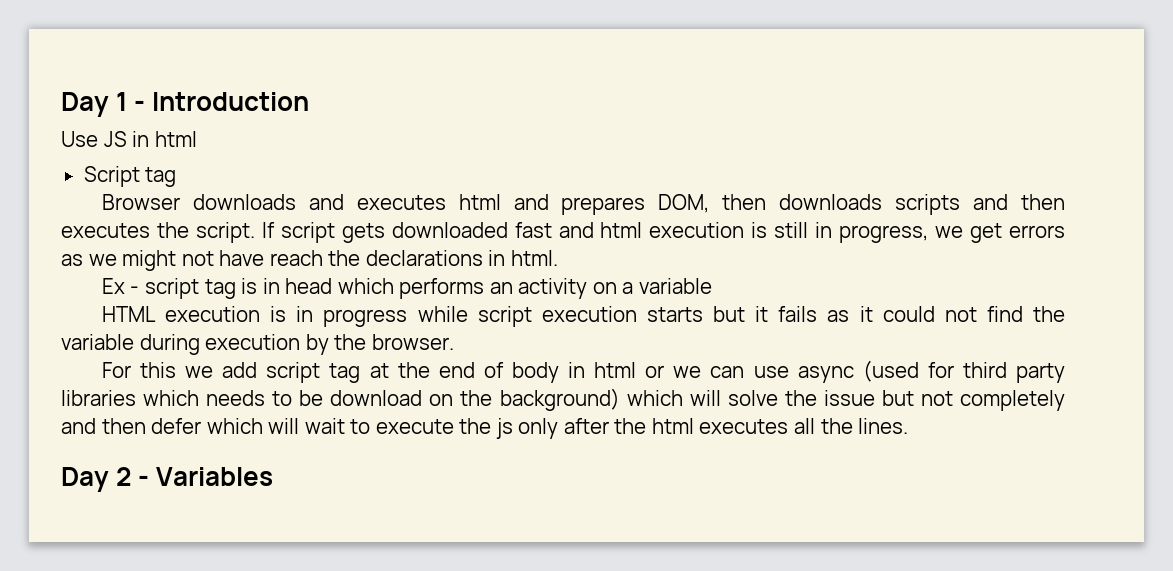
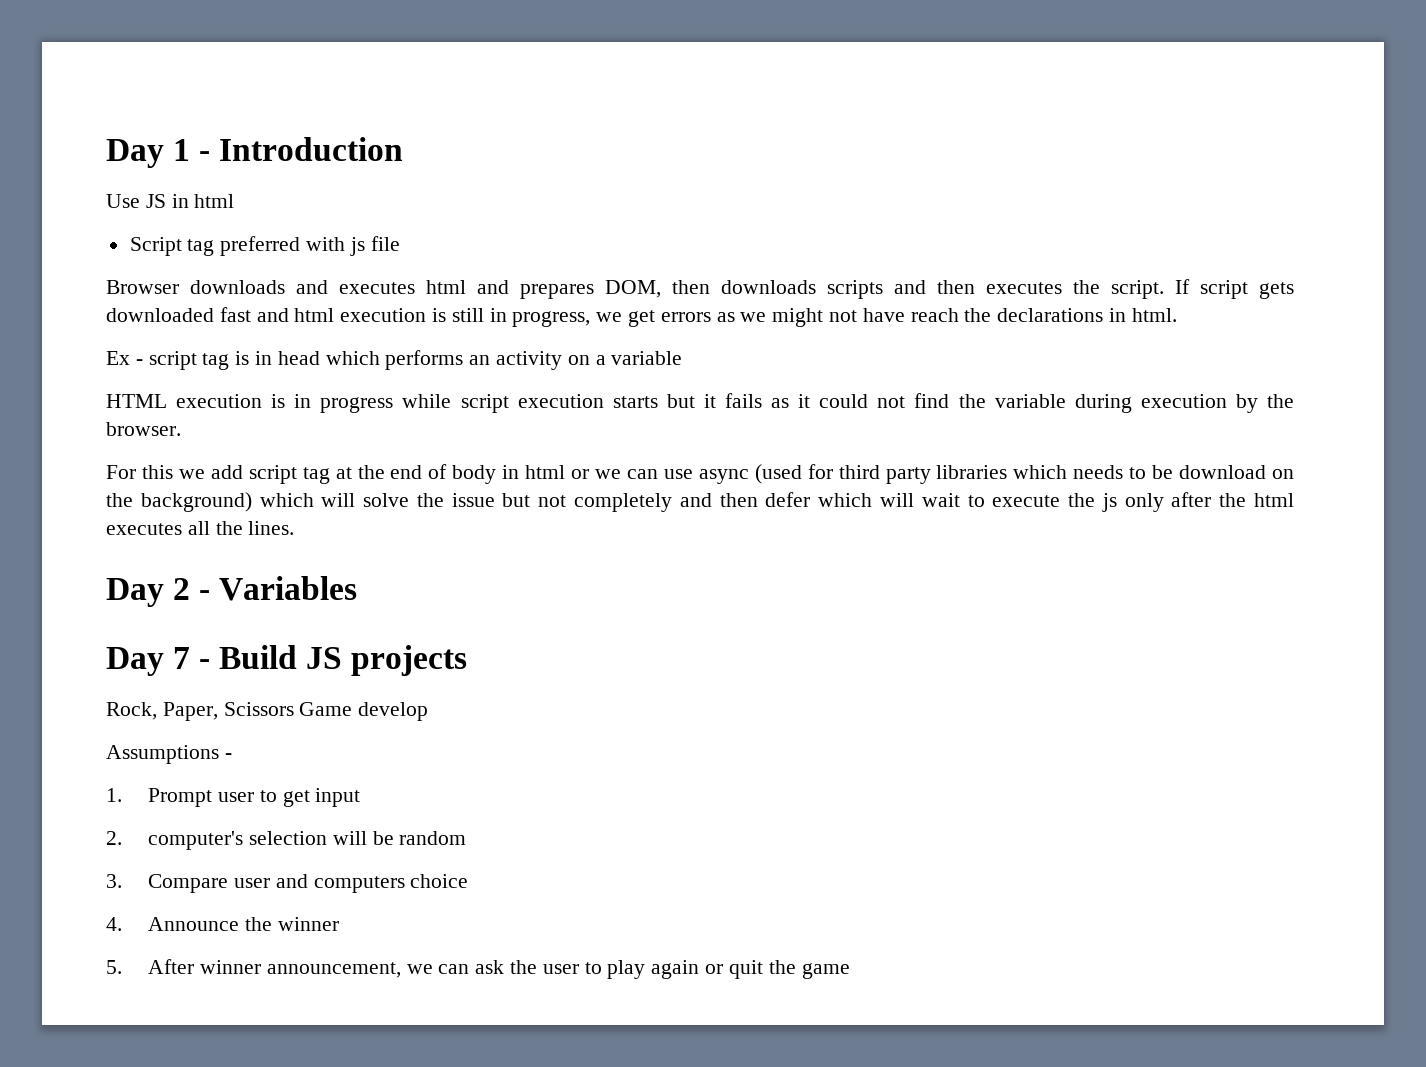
(177, 177) none -> [220,236,400,256] preferred with js file
(274, 476) none -> [106,645,468,676] [106,702,429,721] [106,745,232,764] [106,788,361,807] [106,831,467,850] [106,874,469,893] [106,917,339,931] [106,959,850,979] // Day 7 - Build JS projects // Rock, Paper, Scissors Game develop // Assumptions - // 1. Prompt user to get input // 2. computer's selection will be random // 3. Compare user and computers choice // 4. Announce the winner // 5. After winner announcement, we can ask the user to play again or quit the game

